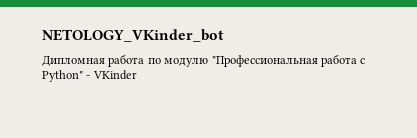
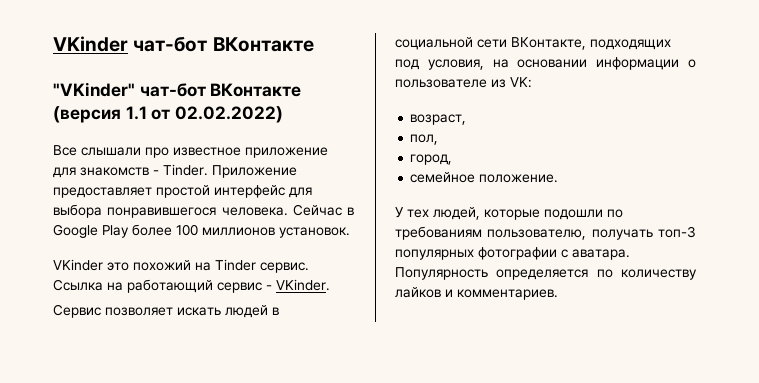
[42,29,224,42] [42,54,366,67] [42,70,137,82] NETOLOGY_VKinder_bot // Дипломная работа по модулю "Профессиональная работа с Python" - VKinder -> [53,36,314,52] [53,82,302,97] [53,106,284,123] [53,145,328,158] [53,164,297,178] [53,185,312,198] [53,204,354,218] [53,224,350,238] [53,259,309,273] [53,279,330,293] [53,304,279,318] [395,37,671,50] [395,57,696,70] [395,77,532,88] [410,114,467,125] [410,134,439,145] [410,154,453,165] [410,172,559,183] [395,207,623,220] [395,226,696,240] [395,247,630,260] [395,267,697,280] [395,287,558,300] VKinder чат-бот ВКонтакте // "VKinder" чат-бот ВКонтакте (версия 1.1 от 02.02.2022) // Все слышали про известное приложение для знакомств - Tinder. Приложение предоставляет простой интерфейс для выбора понравившегося человека. Сейчас в Google Play более 100 миллионов установок. // VKinder это похожий на Tinder сервис. Ссылка на работающий сервис - VKinder. // Сервис позволяет искать людей в социальной сети ВКонтакте, подходящих под условия, на основании информации о пользователе из VK: // возраст, // пол, // город, // семейное положение. // У тех людей, которые подошли по требованиям пользователю, получать топ-3 популярных фотографии с аватара. Популярность определяется по количеству лайков и комментариев.

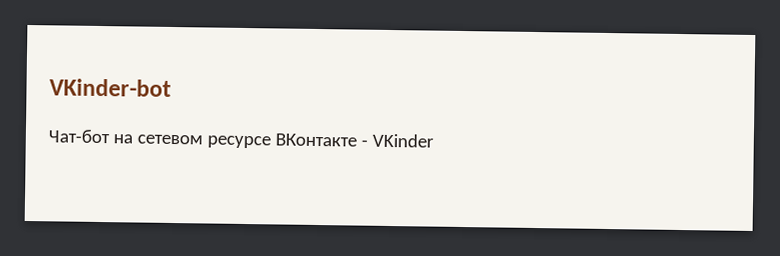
[53,36,314,52] [53,82,302,97] [53,106,284,123] [53,145,328,158] [53,164,297,178] [53,185,312,198] [53,204,354,218] [53,224,350,238] [53,259,309,273] [53,279,330,293] [53,304,279,318] [395,37,671,50] [395,57,696,70] [395,77,532,88] [410,114,467,125] [410,134,439,145] [410,154,453,165] [410,172,559,183] [395,207,623,220] [395,226,696,240] [395,247,630,260] [395,267,697,280] [395,287,558,300] VKinder чат-бот ВКонтакте // "VKinder" чат-бот ВКонтакте (версия 1.1 от 02.02.2022) // Все слышали про известное приложение для знакомств - Tinder. Приложение предоставляет простой интерфейс для выбора понравившегося человека. Сейчас в Google Play более 100 миллионов установок. // VKinder это похожий на Tinder сервис. Ссылка на работающий сервис - VKinder. // Сервис позволяет искать людей в социальной сети ВКонтакте, подходящих под условия, на основании информации о пользователе из VK: // возраст, // пол, // город, // семейное положение. // У тех людей, которые подошли по требованиям пользователю, получать топ-3 популярных фотографии с аватара. Популярность определяется по количеству лайков и комментариев. -> [49,78,171,97] [48,129,434,149] VKinder-bot // Чат-бот на сетевом ресурсе ВКонтакте - VKinder

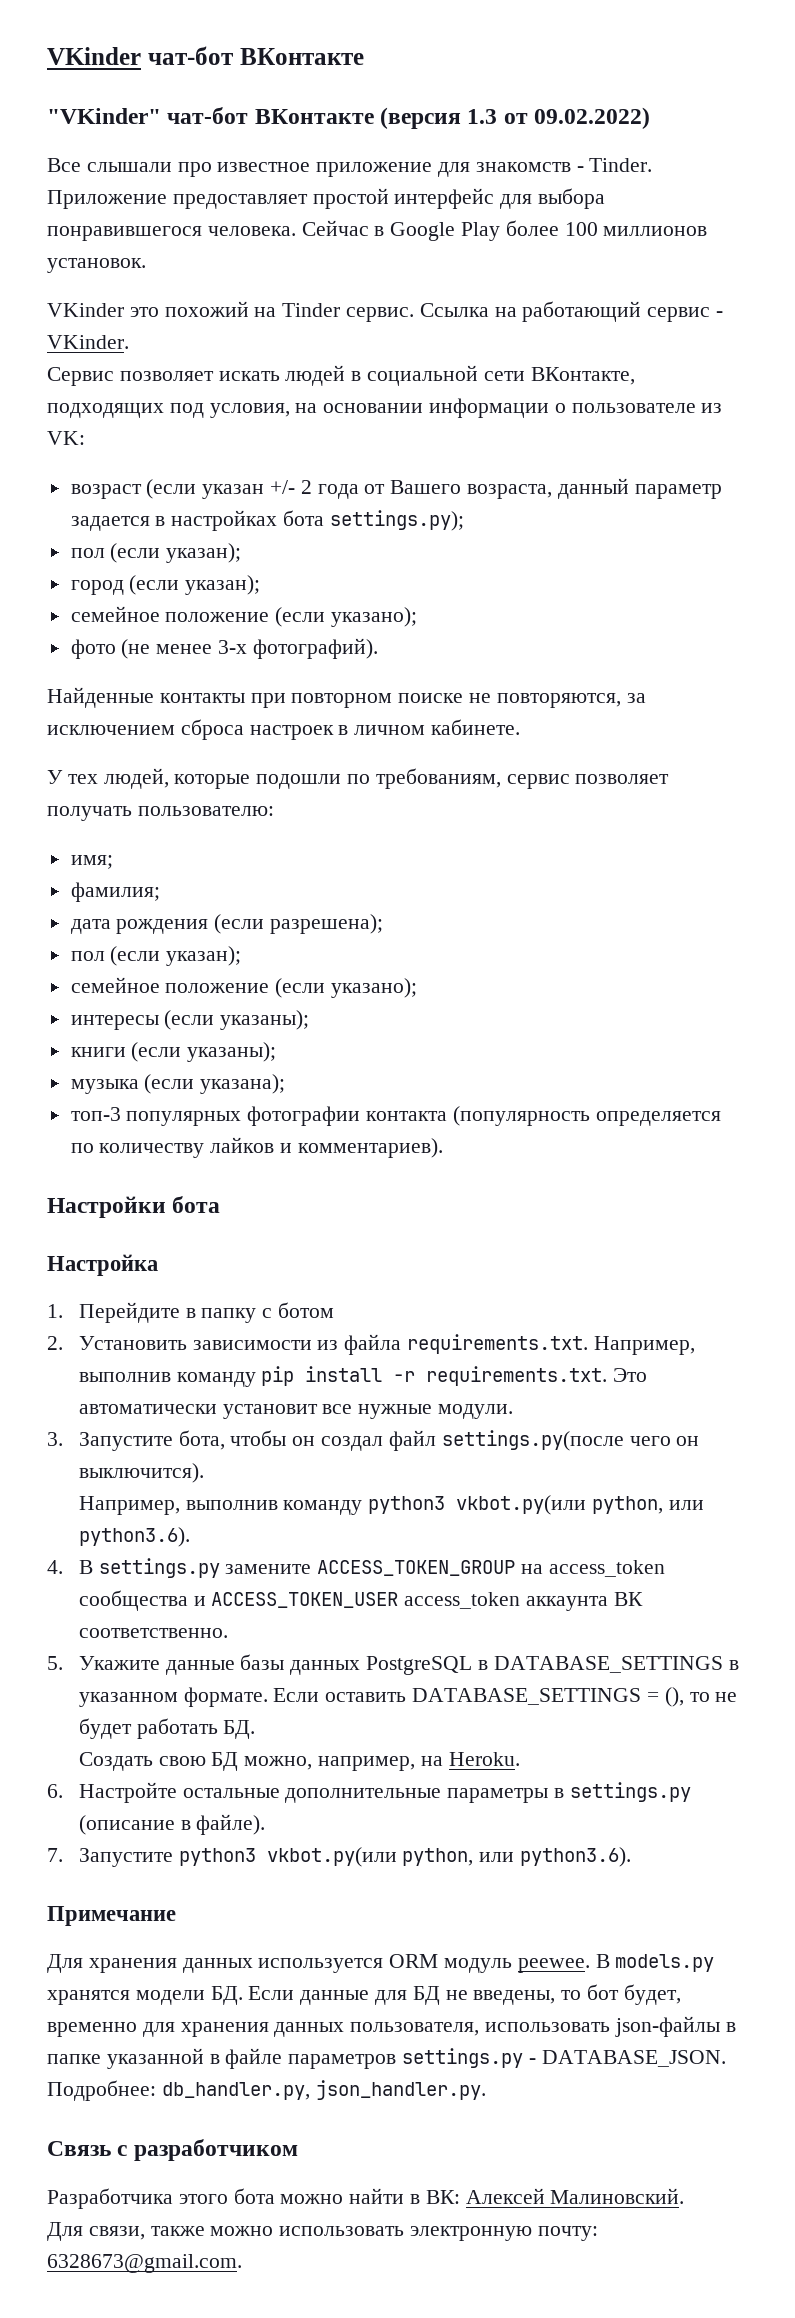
[49,78,171,97] [48,129,434,149] VKinder-bot // Чат-бот на сетевом ресурсе ВКонтакте - VKinder -> [47,46,364,65] [47,107,651,129] [47,158,653,177] [47,188,606,209] [47,220,708,241] [47,258,146,273] [47,301,724,322] [47,335,129,349] [47,365,635,386] [47,398,723,418] [47,431,85,445] [70,478,722,499] [70,510,464,531] [70,543,242,563] [70,575,261,595] [70,606,418,627] [70,638,378,659] [47,687,646,708] [47,719,521,740] [47,768,670,789] [47,806,274,821] [70,855,113,869] [70,882,160,902] [70,914,384,934] [70,946,242,966] [70,977,418,998] [70,1010,310,1030] [70,1042,277,1062] [70,1074,286,1094] [70,1106,721,1126] [70,1137,443,1158] [47,1196,221,1218] [47,1254,158,1276] [47,1302,335,1323] [47,1334,695,1355] [78,1366,648,1387] [78,1404,514,1419] [47,1430,700,1451] [78,1463,204,1483] [78,1495,704,1515] [78,1527,190,1547] [47,1558,665,1578] [78,1590,643,1611] [78,1628,228,1638] [47,1654,739,1675] [78,1687,738,1707] [78,1718,256,1739] [78,1752,520,1771] [47,1782,691,1803] [78,1814,266,1835] [47,1847,632,1867] [47,1906,176,1926] [47,1954,715,1973] [47,1984,681,2005] [47,2016,736,2037] [47,2048,726,2069] [47,2080,486,2101] [47,2139,298,2161] [47,2188,685,2209] [47,2222,598,2241] [47,2254,242,2273] VKinder чат-бот ВКонтакте // "VKinder" чат-бот ВКонтакте (версия 1.3 от 09.02.2022) // Все слышали про известное приложение для знакомств - Tinder. Приложение предоставляет простой интерфейс для выбора понравившегося человека. Сейчас в Google Play более 100 миллионов установок. // VKinder это похожий на Tinder сервис. Ссылка на работающий сервис - VKinder. // Сервис позволяет искать людей в социальной сети ВКонтакте, подходящих под условия, на основании информации о пользователе из VK: // возраст (если указан +/- 2 года от Вашего возраста, данный параметр задается в настройках бота settings.py); // пол (если указан); // город (если указан); // семейное положение (если указано); // фото (не менее 3-х фотографий). // Найденные контакты при повторном поиске не повторяются, за исключением сброса настроек в личном кабинете. // У тех людей, которые подошли по требованиям, сервис позволяет получать пользователю: // имя; // фамилия; // дата рождения (если разрешена); // пол (если указан); // семейное положение (если указано); // интересы (если указаны); // книги (если указаны); // музыка (если указана); // топ-3 популярных фотографии контакта (популярность определяется по количеству лайков и комментариев). // Настройки бота // Настройка // 1. Перейдите в папку с ботом // 2. Установить зависимости из файла requirements.txt. Например, выполнив команду pip install -r requirements.txt. Это автоматически установит все нужные модули. // 3. Запустите бота, чтобы он создал файл settings.py(после чего он выключится). // Например, выполнив команду python3 vkbot.py(или python, или python3.6). // 4. В settings.py замените ACCESS_TOKEN_GROUP на access_token сообщества и ACCESS_TOKEN_USER access_token аккаунта ВК соответственно. // 5. Укажите данные базы данных PostgreSQL в DATABASE_SETTINGS в указанном формате. Если оставить DATABASE_SETTINGS = (), то не будет работать БД. // Создать свою БД можно, например, на Heroku. // 6. Настройте остальные дополнительные параметры в settings.py (описание в файле). // 7. Запустите python3 vkbot.py(или python, или python3.6). // Примечание // Для хранения данных используется ORM модуль peewee. В models.py хранятся модели БД. Если данные для БД не введены, то бот будет, временно для хранения данных пользователя, использовать json-файлы в папке указанной в файле параметров settings.py - DATABASE_JSON. Подробнее: db_handler.py, json_handler.py. // Связь с разработчиком // Разработчика этого бота можно найти в ВК: Алексей Малиновский. // Для связи, также можно использовать электронную почту: 6328673@gmail.com.

